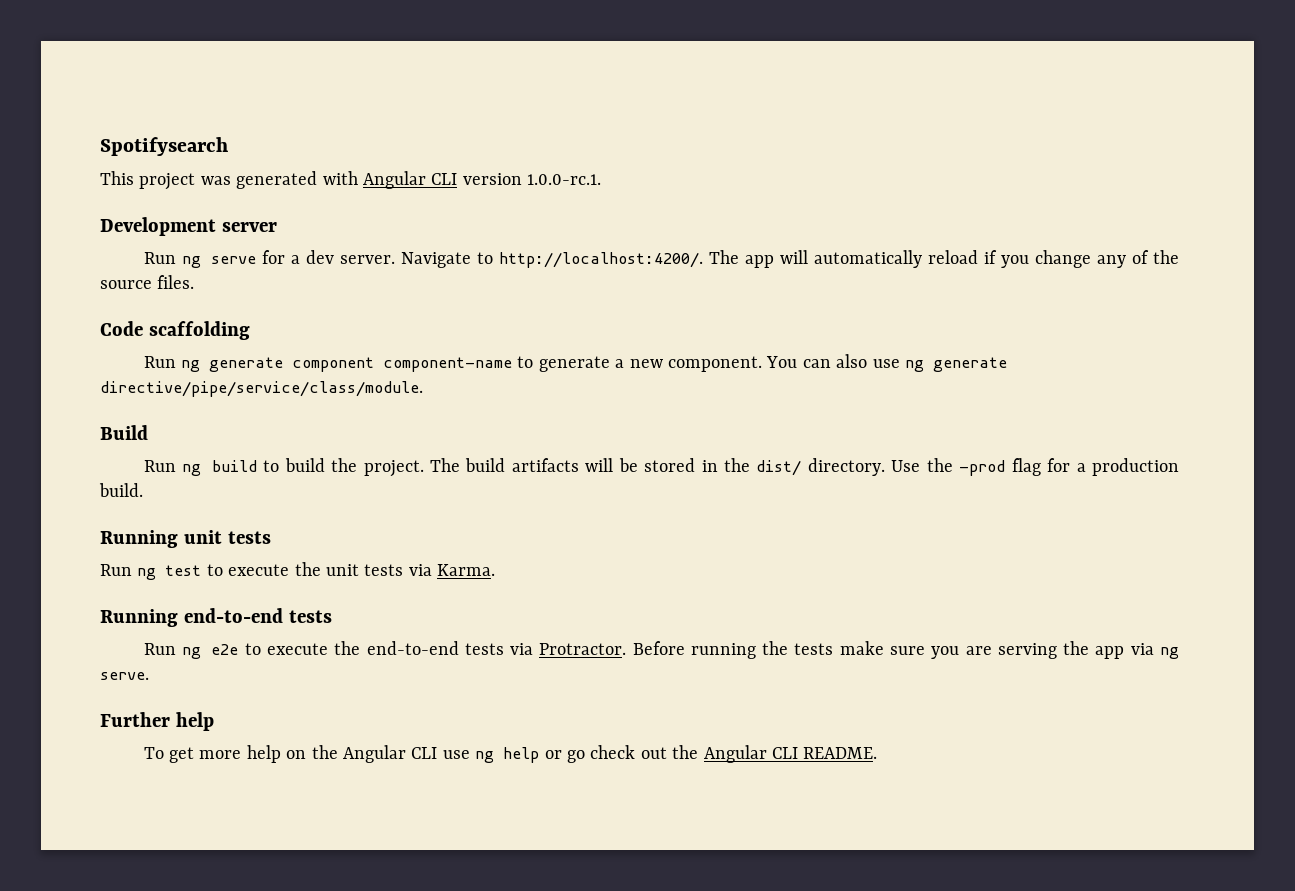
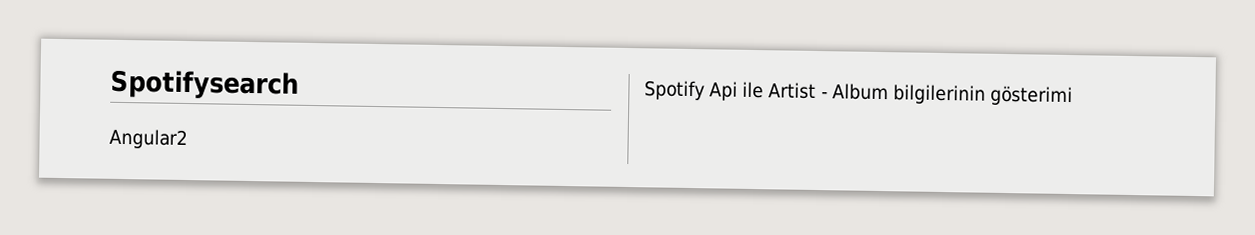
[100,171,602,190] [100,217,277,236] [143,250,1179,268] [100,275,195,289] [100,321,250,340] [143,354,1008,372] [100,381,423,397] [100,425,148,440] [143,458,1180,477] [99,483,143,497] [100,530,271,548] [100,562,496,580] [100,608,332,627] [143,641,1179,659] [100,672,149,680] [100,712,214,731] [143,745,878,763] This project was generated with Angular CLI version 1.0.0-rc.1. // Development server // Run ng serve for a dev server. Navigate to http://localhost:4200/. The app will automatically reload if you change any of the source files. // Code scaffolding // Run ng generate component component-name to generate a new component. You can also use ng generate directive/pipe/service/class/module. // Build // Run ng build to build the project. The build artifacts will be stored in the dist/ directory. Use the -prod flag for a production build. // Running unit tests // Run ng test to execute the unit tests via Karma. // Running end-to-end tests // Run ng e2e to execute the end-to-end tests via Protractor. Before running the tests make sure you are serving the app via ng serve. // Further help // To get more help on the Angular CLI use ng help or go check out the Angular CLI README. -> [109,128,188,150] [644,80,1073,107] Angular2 // Spotify Api ile Artist - Album bilgilerinin gösterimi

